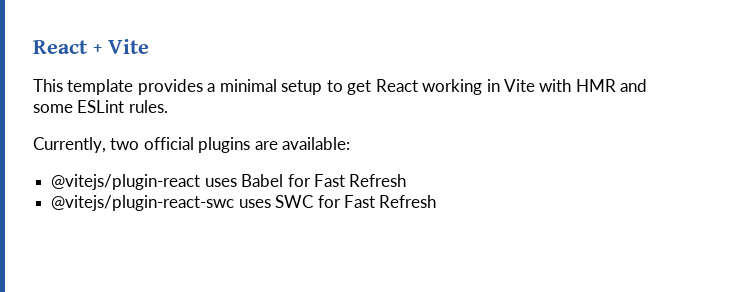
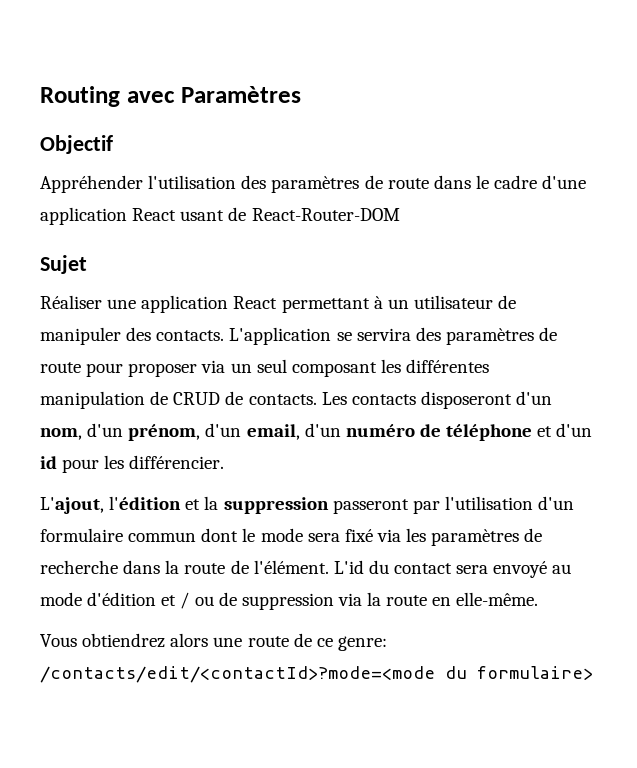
[33,39,149,54] [33,79,648,95] [33,100,168,113] [33,137,351,153] [51,174,407,190] [51,195,437,211] React + Vite // This template provides a minimal setup to get React working in Vite with HMR and some ESLint rules. // Currently, two official plugins are available: // @vitejs/plugin-react uses Babel for Fast Refresh // @vitejs/plugin-react-swc uses SWC for Fast Refresh -> [40,86,301,107] [40,135,113,154] [40,175,587,193] [40,207,400,225] [40,255,87,274] [40,295,517,313] [40,327,558,345] [40,359,490,377] [40,391,553,409] [40,423,593,441] [40,455,225,473] [40,496,575,514] [40,528,543,546] [40,560,572,578] [40,592,539,610] [40,633,387,651] [40,666,593,683] Routing avec Paramètres // Objectif // Appréhender l'utilisation des paramètres de route dans le cadre d'une application React usant de React-Router-DOM // Sujet // Réaliser une application React permettant à un utilisateur de manipuler des contacts. L'application se servira des paramètres de route pour proposer via un seul composant les différentes manipulation de CRUD de contacts. Les contacts disposeront d'un nom, d'un prénom, d'un email, d'un numéro de téléphone et d'un id pour les différencier. // L'ajout, l'édition et la suppression passeront par l'utilisation d'un formulaire commun dont le mode sera fixé via les paramètres de recherche dans la route de l'élément. L'id du contact sera envoyé au mode d'édition et / ou de suppression via la route en elle-même. // Vous obtiendrez alors une route de ce genre: /contacts/edit/<contactId>?mode=<mode du formulaire>

